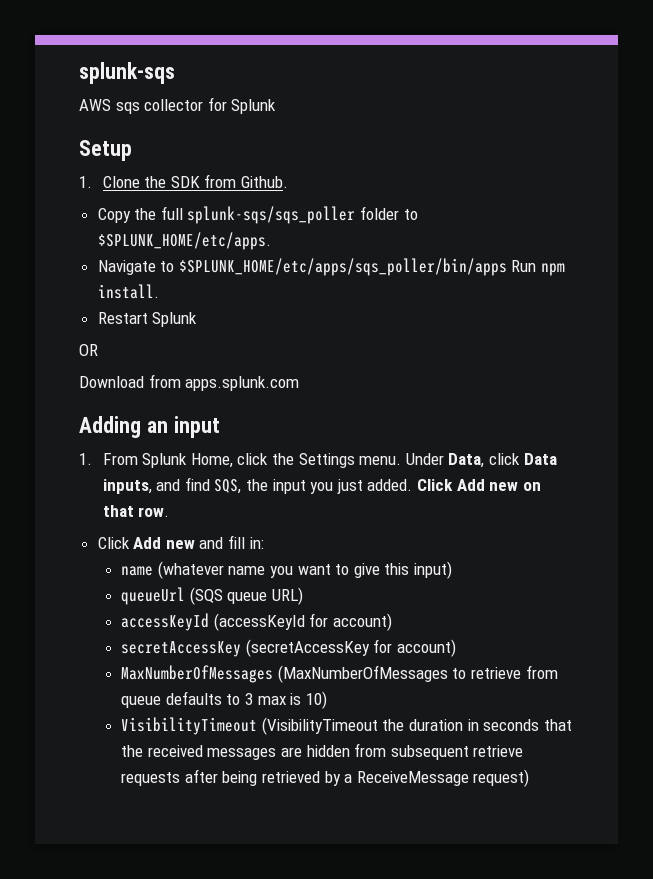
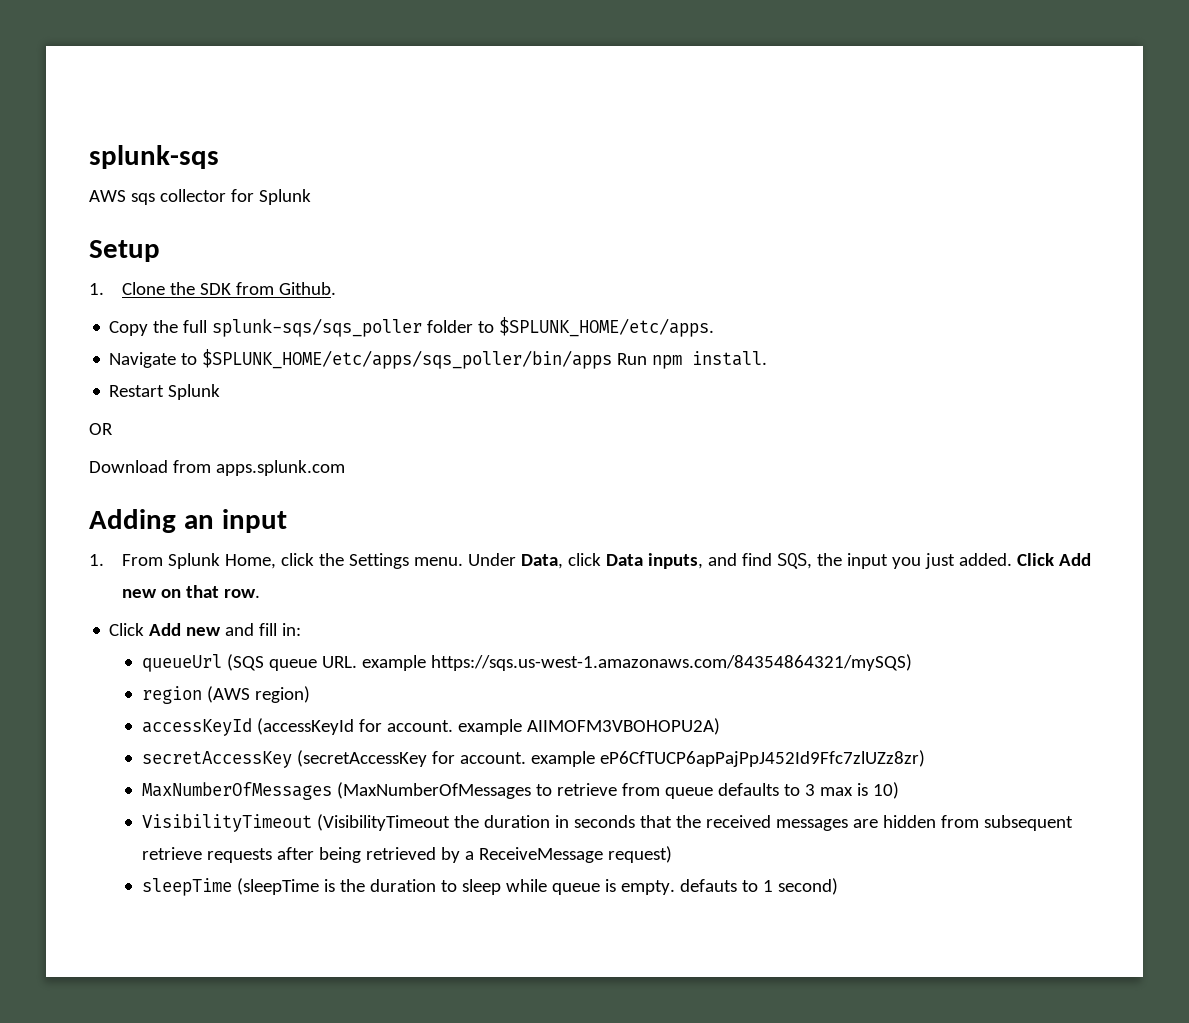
[121,561,453,579] [121,587,304,605] name (whatever name you want to give this input) // queueUrl (SQS queue URL) -> [142,654,913,672] [142,686,311,704] queueUrl (SQS queue URL. example https://sqs.us-west-1.amazonaws.com/84354864321/mySQS) // region (AWS region)
[333,613,393,631] account) -> [387,718,721,735] account. example AIIMOFM3VBOHOPU2A)
[397,639,457,657] account) -> [460,750,926,767] account. example eP6CfTUCP6apPajPpJ452Id9Ffc7zlUZz8zr)
(530, 778) none -> [142,878,839,896] // sleepTime (sleepTime is the duration to sleep while queue is empty. defauts to 1 second)

